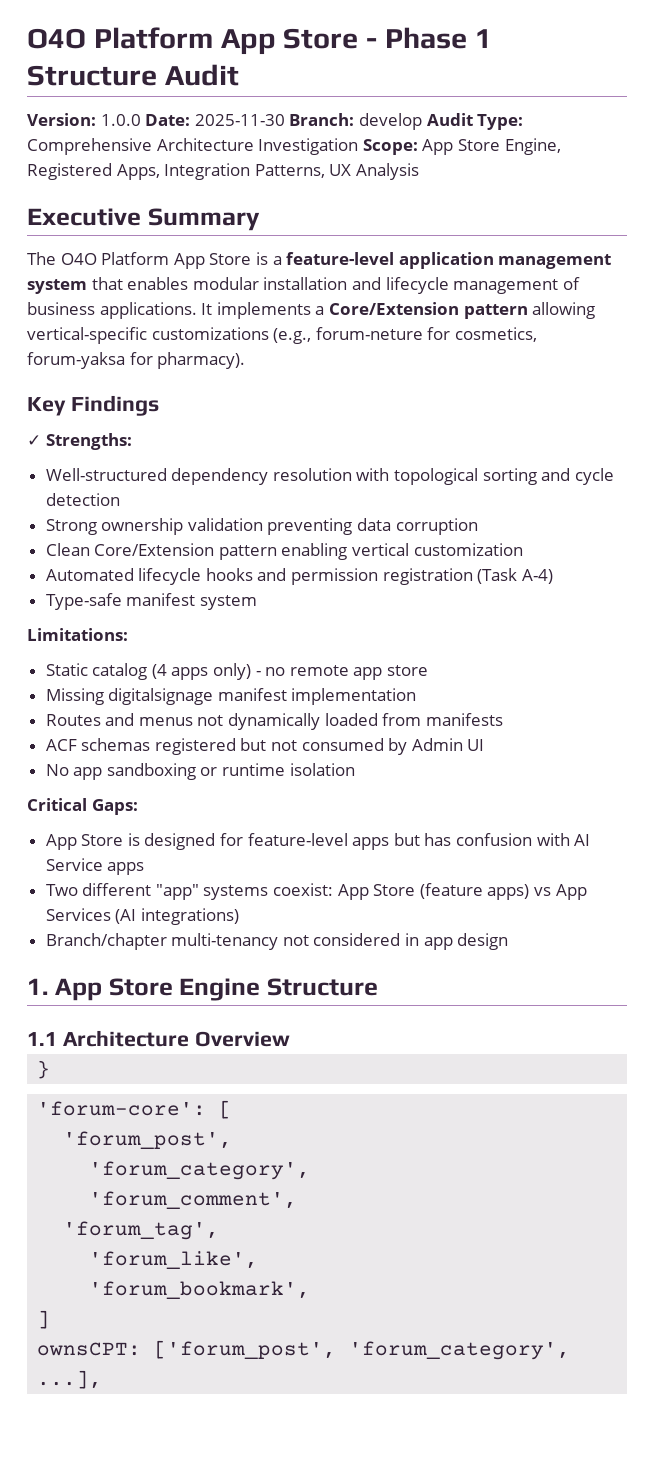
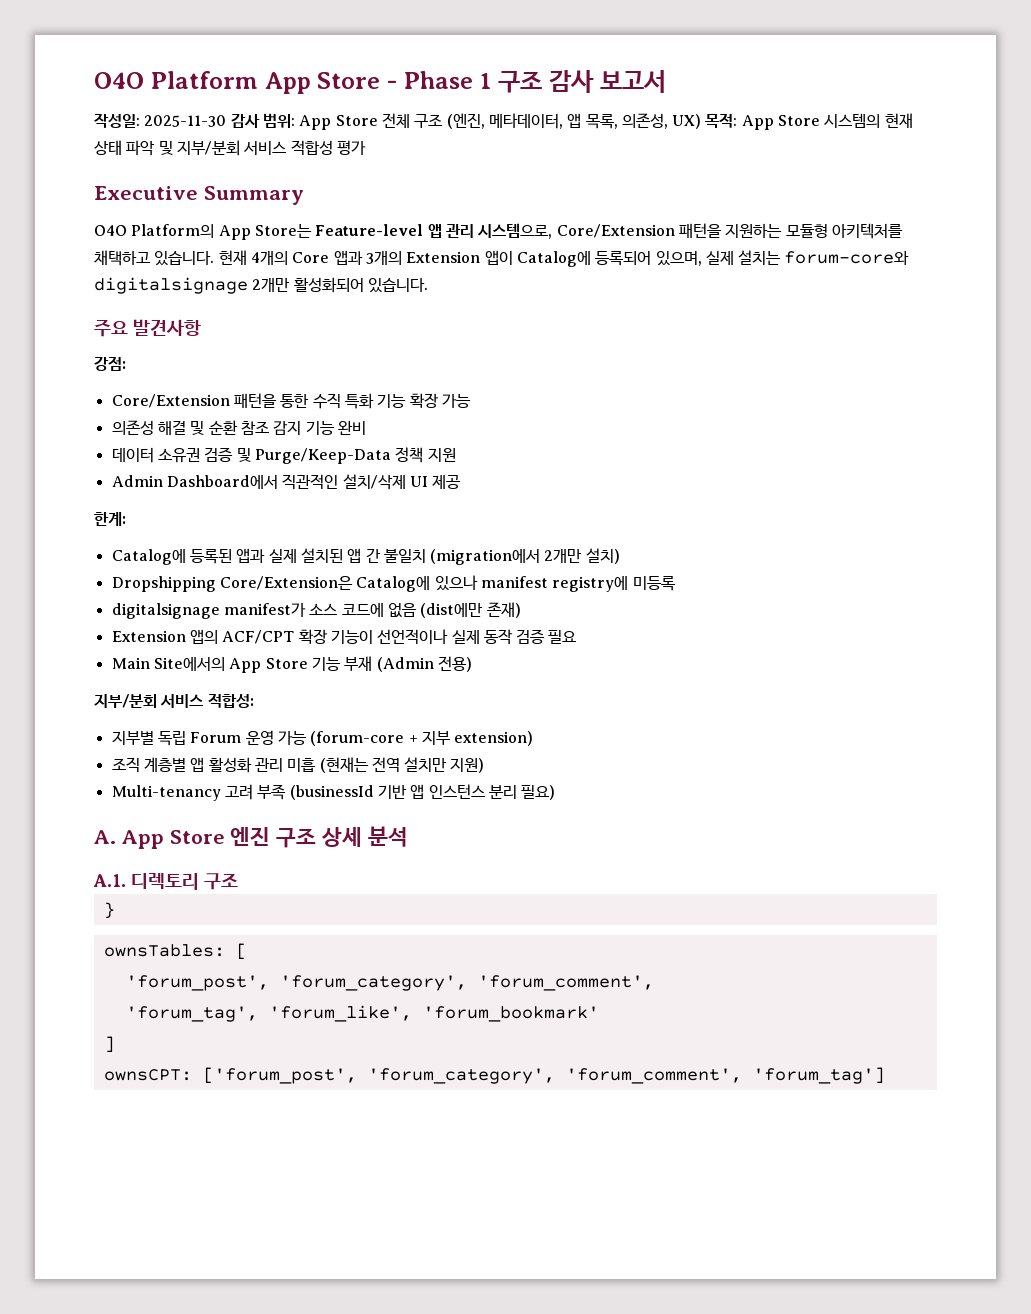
[27,64,239,86] [27,113,524,130] [27,138,561,155] [27,163,419,180] [27,208,260,231] [27,252,612,269] [27,277,580,294] [27,302,596,319] [27,327,537,344] [27,352,246,369] [27,395,159,416] [27,433,132,450] [45,468,614,485] [45,493,120,506] [45,518,478,535] [45,543,523,560] [45,568,553,585] [45,593,257,610] [27,628,128,641] [45,663,429,680] [45,688,417,705] [45,713,503,730] [45,738,485,755] [45,763,355,780] [27,798,138,815] [45,833,591,850] [45,858,145,875] [45,883,587,900] [45,908,239,925] [45,933,509,950] [27,978,378,1001] [27,1030,290,1047] Structure Audit // Version: 1.0.0 Date: 2025-11-30 Branch: develop Audit Type: Comprehensive Architecture Investigation Scope: App Store Engine, Registered Apps, Integration Patterns, UX Analysis // Executive Summary // The O4O Platform App Store is a feature-level application management system that enables modular installation and lifecycle management of business applications. It implements a Core/Extension pattern allowing vertical-specific customizations (e.g., forum-neture for cosmetics, forum-yaksa for pharmacy). // Key Findings // ✓ Strengths: // Well-structured dependency resolution with topological sorting and cycle detection // Strong ownership validation preventing data corruption // Clean Core/Extension pattern enabling vertical customization // Automated lifecycle hooks and permission registration (Task A-4) // Type-safe manifest system // Limitations: // Static catalog (4 apps only) - no remote app store // Missing digitalsignage manifest implementation // Routes and menus not dynamically loaded from manifests // ACF schemas registered but not consumed by Admin UI // No app sandboxing or runtime isolation // Critical Gaps: // App Store is designed for feature-level apps but has confusion with AI Service apps // Two different "app" systems coexist: App Store (feature apps) vs App Services (AI integrations) // Branch/chapter multi-tenancy not considered in app design // 1. App Store Engine Structure // 1.1 Architecture Overview -> [498,70,666,93] [94,113,913,130] [94,140,366,156] [94,186,304,205] [94,223,903,240] [94,250,910,267] [94,277,428,294] [94,319,201,337] [94,356,126,371] [111,393,471,409] [111,420,366,435] [111,447,456,464] [111,474,462,490] [94,512,126,526] [111,548,620,565] [111,575,676,592] [111,602,521,619] [111,629,577,645] [111,656,472,673] [94,693,254,708] [111,730,534,746] [111,757,485,773] [111,784,556,801] [94,826,408,849] [93,873,238,890] 구조 감사 보고서 // 작성일: 2025-11-30 감사 범위: App Store 전체 구조 (엔진, 메타데이터, 앱 목록, 의존성, UX) 목적: App Store 시스템의 현재 상태 파악 및 지부/분회 서비스 적합성 평가 // Executive Summary // O4O Platform의 App Store는 Feature-level 앱 관리 시스템으로, Core/Extension 패턴을 지원하는 모듈형 아키텍처를 채택하고 있습니다. 현재 4개의 Core 앱과 3개의 Extension 앱이 Catalog에 등록되어 있으며, 실제 설치는 forum-core와 digitalsignage 2개만 활성화되어 있습니다. // 주요 발견사항 // 강점: // Core/Extension 패턴을 통한 수직 특화 기능 확장 가능 // 의존성 해결 및 순환 참조 감지 기능 완비 // 데이터 소유권 검증 및 Purge/Keep-Data 정책 지원 // Admin Dashboard에서 직관적인 설치/삭제 UI 제공 // 한계: // Catalog에 등록된 앱과 실제 설치된 앱 간 불일치 (migration에서 2개만 설치) // Dropshipping Core/Extension은 Catalog에 있으나 manifest registry에 미등록 // digitalsignage manifest가 소스 코드에 없음 (dist에만 존재) // Extension 앱의 ACF/CPT 확장 기능이 선언적이나 실제 동작 검증 필요 // Main Site에서의 App Store 기능 부재 (Admin 전용) // 지부/분회 서비스 적합성: // 지부별 독립 Forum 운영 가능 (forum-core + 지부 extension) // 조직 계층별 앱 활성화 관리 미흡 (현재는 전역 설치만 지원) // Multi-tenancy 고려 부족 (businessId 기반 앱 인스턴스 분리 필요) // A. App Store 엔진 구조 상세 분석 // A.1. 디렉토리 구조
[37,1101,207,1116] 'forum-core': -> [103,944,225,957] ownsTables:
[89,1161,311,1180] // 'forum_category', // -> [279,975,467,991] 'forum_category',
(220, 1230) // -> (258, 1014) none
[89,1281,311,1299] // 'forum_bookmark', -> [422,1006,599,1022] 'forum_bookmark'
[37,1370,103,1389] ...], -> [565,1067,885,1084] 'forum_comment', 'forum_tag']

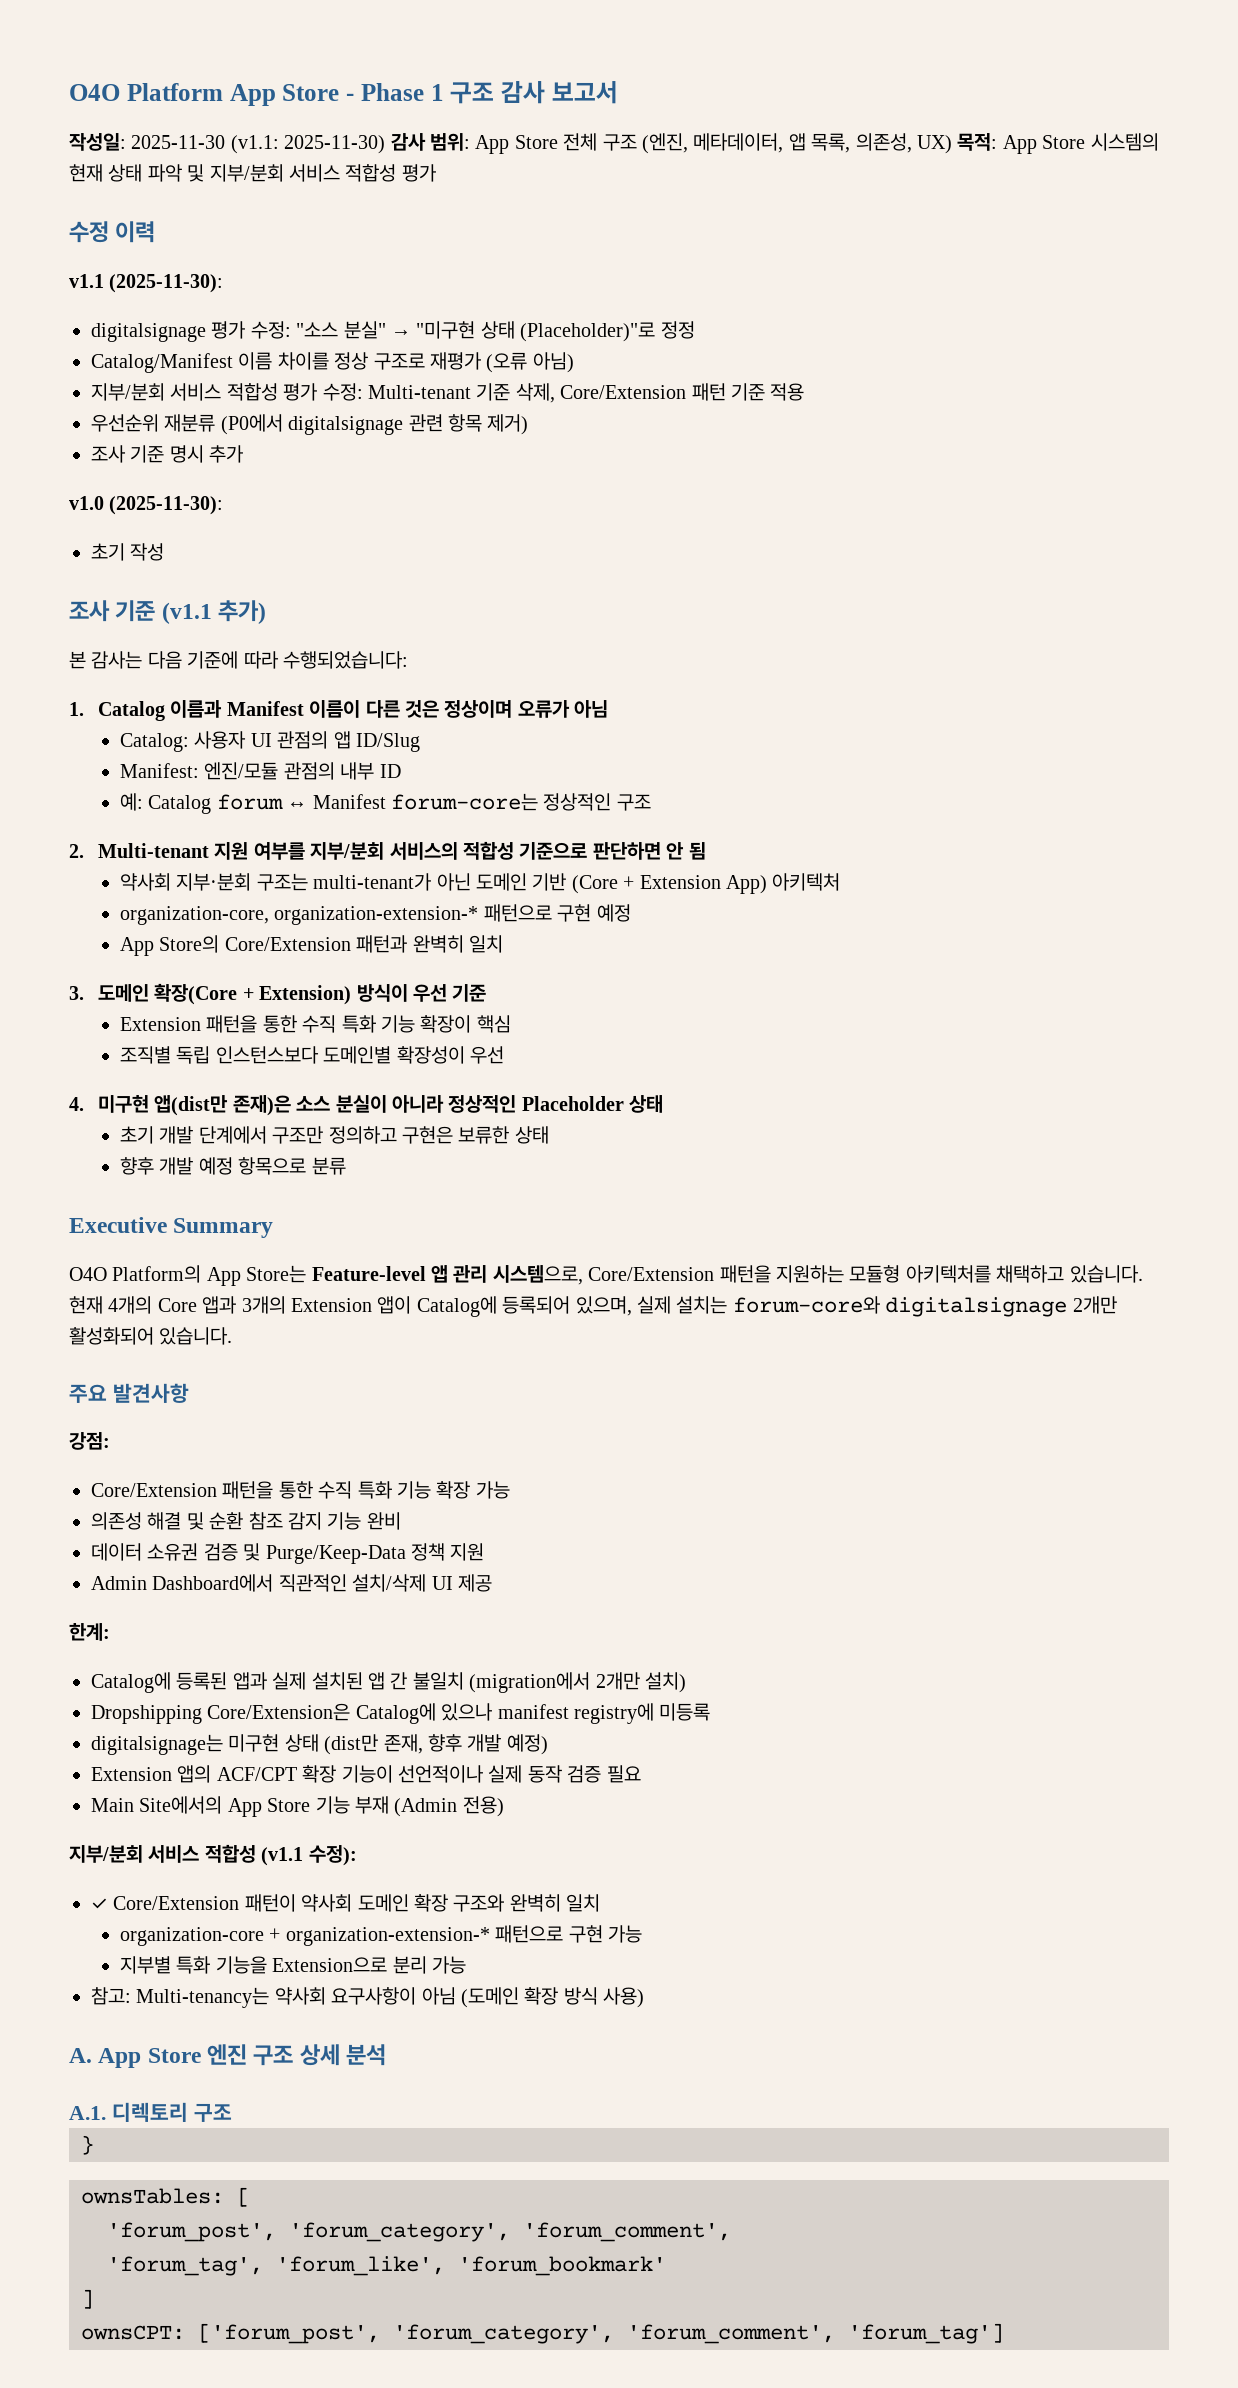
(227, 121) none -> [230,135,386,154] (v1.1: 2025-11-30)
(366, 147) none -> [69,221,156,243] [69,274,224,293] [91,321,695,342] [91,352,574,373] [91,383,805,403] [91,414,529,435] [91,445,244,463] [69,496,224,515] [91,543,165,561] [69,600,267,624] [69,651,408,669] [69,700,609,721] [120,731,421,752] [120,762,401,780] [120,793,651,814] [69,841,706,860] [120,873,841,894] [120,904,631,925] [120,935,504,956] [69,983,487,1005] [120,1015,511,1033] [120,1046,505,1064] [69,1095,664,1116] [120,1126,549,1144] [120,1157,346,1175] // 수정 이력 // v1.1 (2025-11-30): // digitalsignage 평가 수정: "소스 분실" → "미구현 상태 (Placeholder)"로 정정 // Catalog/Manifest 이름 차이를 정상 구조로 재평가 (오류 아님) // 지부/분회 서비스 적합성 평가 수정: Multi-tenant 기준 삭제, Core/Extension 패턴 기준 적용 // 우선순위 재분류 (P0에서 digitalsignage 관련 항목 제거) // 조사 기준 명시 추가 // v1.0 (2025-11-30): // 초기 작성 // 조사 기준 (v1.1 추가) // 본 감사는 다음 기준에 따라 수행되었습니다: // 1. Catalog 이름과 Manifest 이름이 다른 것은 정상이며 오류가 아님 // Catalog: 사용자 UI 관점의 앱 ID/Slug // Manifest: 엔진/모듈 관점의 내부 ID // 예: Catalog forum ↔ Manifest forum-core는 정상적인 구조 // 2. Multi-tenant 지원 여부를 지부/분회 서비스의 적합성 기준으로 판단하면 안 됨 // 약사회 지부·분회 구조는 multi-tenant가 아닌 도메인 기반 (Core + Extension App) 아키텍처 // organization-core, organization-extension-* 패턴으로 구현 예정 // App Store의 Core/Extension 패턴과 완벽히 일치 // 3. 도메인 확장(Core + Extension) 방식이 우선 기준 // Extension 패턴을 통한 수직 특화 기능 확장이 핵심 // 조직별 독립 인스턴스보다 도메인별 확장성이 우선 // 4. 미구현 앱(dist만 존재)은 소스 분실이 아니라 정상적인 Placeholder 상태 // 초기 개발 단계에서 구조만 정의하고 구현은 보류한 상태 // 향후 개발 예정 항목으로 분류
[111,602,521,619] digitalsignage manifest가 소스 코드에 없음 (dist에만 존재) -> [91,1734,548,1755] digitalsignage는 미구현 상태 (dist만 존재, 향후 개발 예정)
[207,693,254,708] [111,730,534,746] [111,757,485,773] [111,784,556,801] 적합성: // 지부별 독립 Forum 운영 가능 (forum-core + 지부 extension) // 조직 계층별 앱 활성화 관리 미흡 (현재는 전역 설치만 지원) // Multi-tenancy 고려 부족 (businessId 기반 앱 인스턴스 분리 필요) -> [204,1844,357,1866] [91,1894,601,1912] [120,1925,643,1946] [120,1956,467,1974] [91,1987,645,2008] 적합성 (v1.1 수정): // ✓ Core/Extension 패턴이 약사회 도메인 확장 구조와 완벽히 일치 // organization-core + organization-extension-* 패턴으로 구현 가능 // 지부별 특화 기능을 Extension으로 분리 가능 // 참고: Multi-tenancy는 약사회 요구사항이 아님 (도메인 확장 방식 사용)

